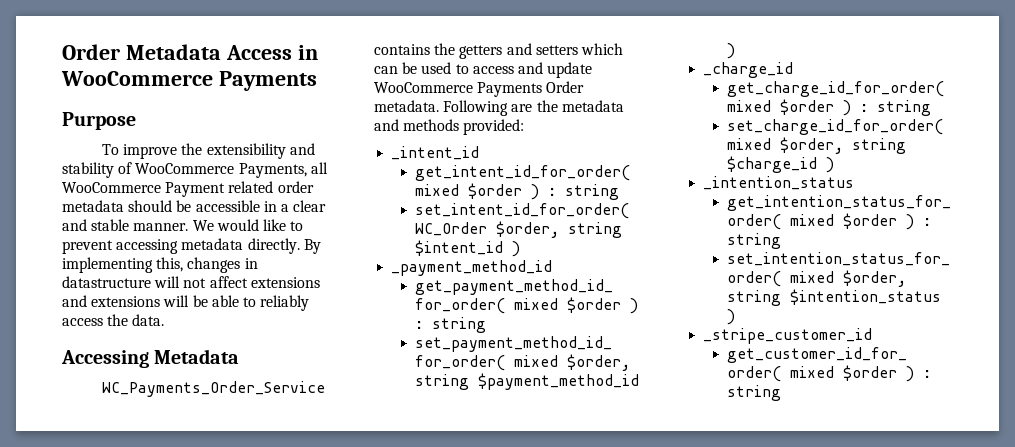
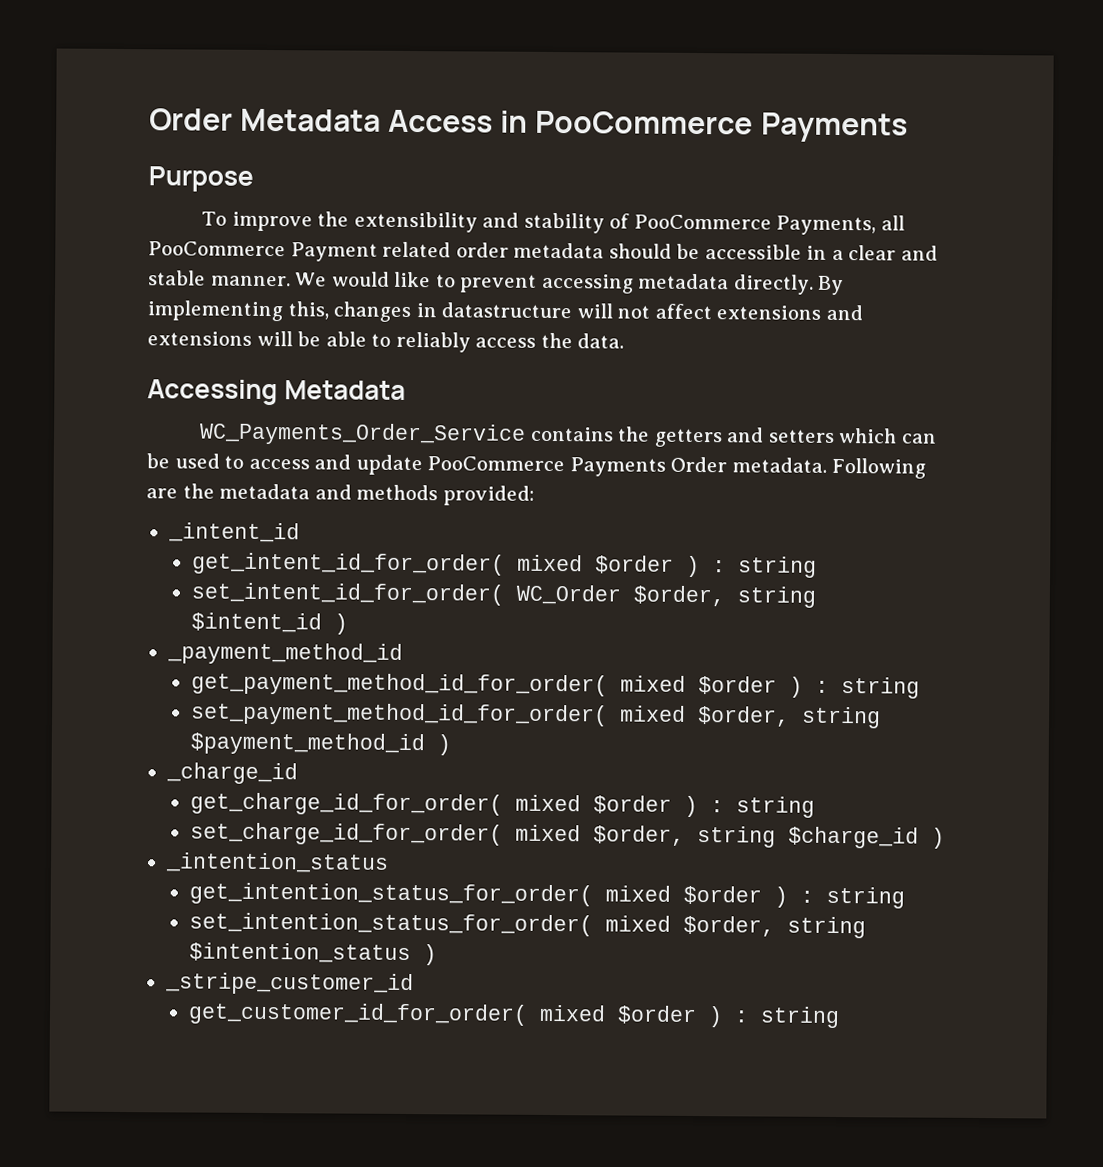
[61,71,213,86] WooCommerce -> [535,110,754,135] PooCommerce
[135,163,235,174] WooCommerce -> [633,214,772,230] PooCommerce
[62,182,161,193] WooCommerce -> [148,241,286,257] PooCommerce
[374,82,473,93] WooCommerce -> [427,456,566,472] PooCommerce

